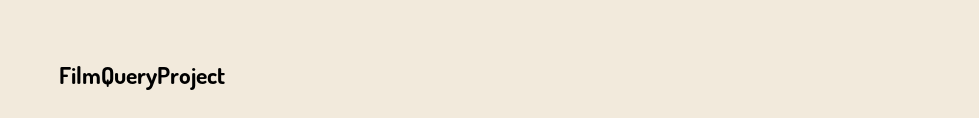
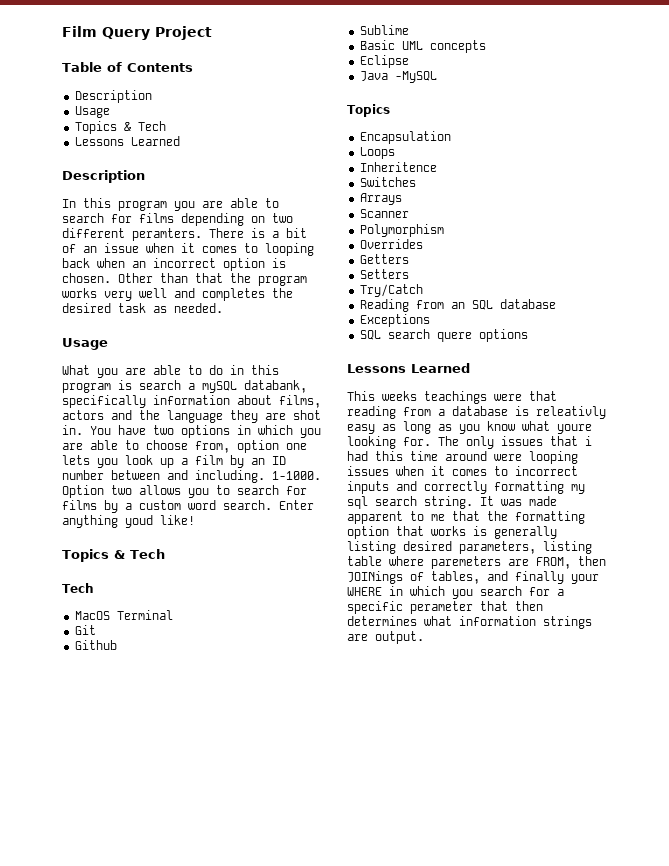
[59,66,225,90] FilmQueryProject -> [62,26,212,40] [62,62,193,72] [74,90,152,103] [74,106,110,118] [74,121,166,134] [74,136,180,146] [62,170,145,183] [62,198,279,211] [62,213,293,226] [62,228,307,241] [62,243,314,256] [62,258,286,271] [62,273,307,286] [62,288,293,301] [62,303,223,313] [62,338,108,350] [62,365,279,378] [62,380,307,393] [62,395,321,408] [62,410,321,423] [62,425,321,438] [62,440,307,453] [62,455,286,468] [62,470,321,483] [62,485,307,498] [62,500,314,513] [62,515,195,528] [62,549,165,562] [62,583,94,593] [74,610,173,620] [74,625,96,635] [74,640,117,650] [359,25,409,35] [359,40,486,53] [359,55,409,68] [359,71,437,83] [347,104,390,117] [359,131,451,144] [359,147,395,159] [359,162,437,172] [359,177,416,187] [359,193,402,205] [359,209,409,218] [359,224,444,237] [359,239,423,249] [359,254,409,264] [359,269,409,279] [359,284,423,297] [359,299,556,312] [359,314,430,327] [359,329,528,342] [347,363,470,373] [347,391,557,404] [347,406,606,419] [347,421,592,434] [347,436,592,449] [347,451,578,464] [347,466,578,476] [347,481,585,494] [347,496,557,509] [347,511,585,524] [347,526,557,539] [347,541,592,554] [347,556,606,569] [347,571,599,584] [347,586,564,599] [347,601,543,614] [347,616,592,629] [347,631,424,644] Film Query Project // Table of Contents // Description // Usage // Topics & Tech // Lessons Learned // Description // In this program you are able to search for films depending on two different peramters. There is a bit of an issue when it comes to looping back when an incorrect option is chosen. Other than that the program works very well and completes the desired task as needed. // Usage // What you are able to do in this program is search a mySQL databank, specifically information about films, actors and the language they are shot in. You have two options in which you are able to choose from, option one lets you look up a film by an ID number between and including. 1-1000. Option two allows you to search for films by a custom word search. Enter anything youd like! // Topics & Tech // Tech // MacOS Terminal // Git // Github // Sublime // Basic UML concepts // Eclipse // Java -MySQL // Topics // Encapsulation // Loops // Inheritence // Switches // Arrays // Scanner // Polymorphism // Overrides // Getters // Setters // Try/Catch // Reading from an SQL database // Exceptions // SQL search quere options // Lessons Learned // This weeks teachings were that reading from a database is releativly easy as long as you know what youre looking for. The only issues that i had this time around were looping issues when it comes to incorrect inputs and correctly formatting my sql search string. It was made apparent to me that the formatting option that works is generally listing desired parameters, listing table where paremeters are FROM, then JOINings of tables, and finally your WHERE in which you search for a specific perameter that then determines what information strings are output.

